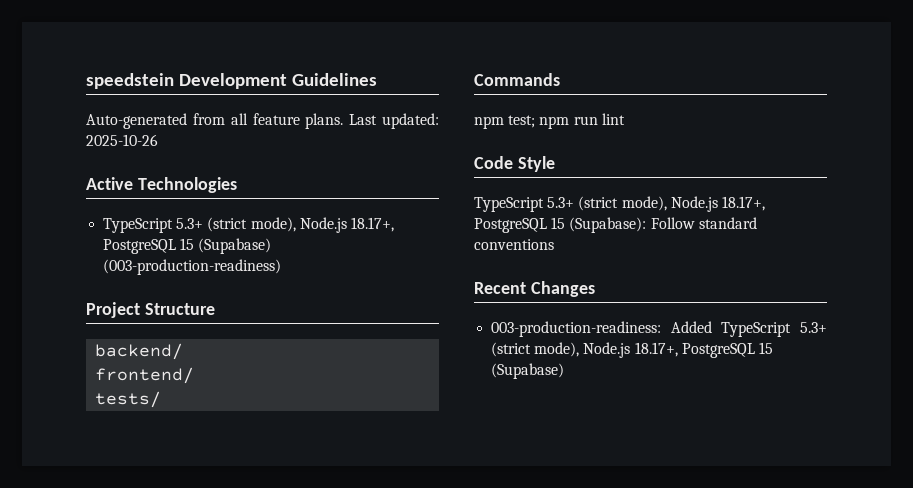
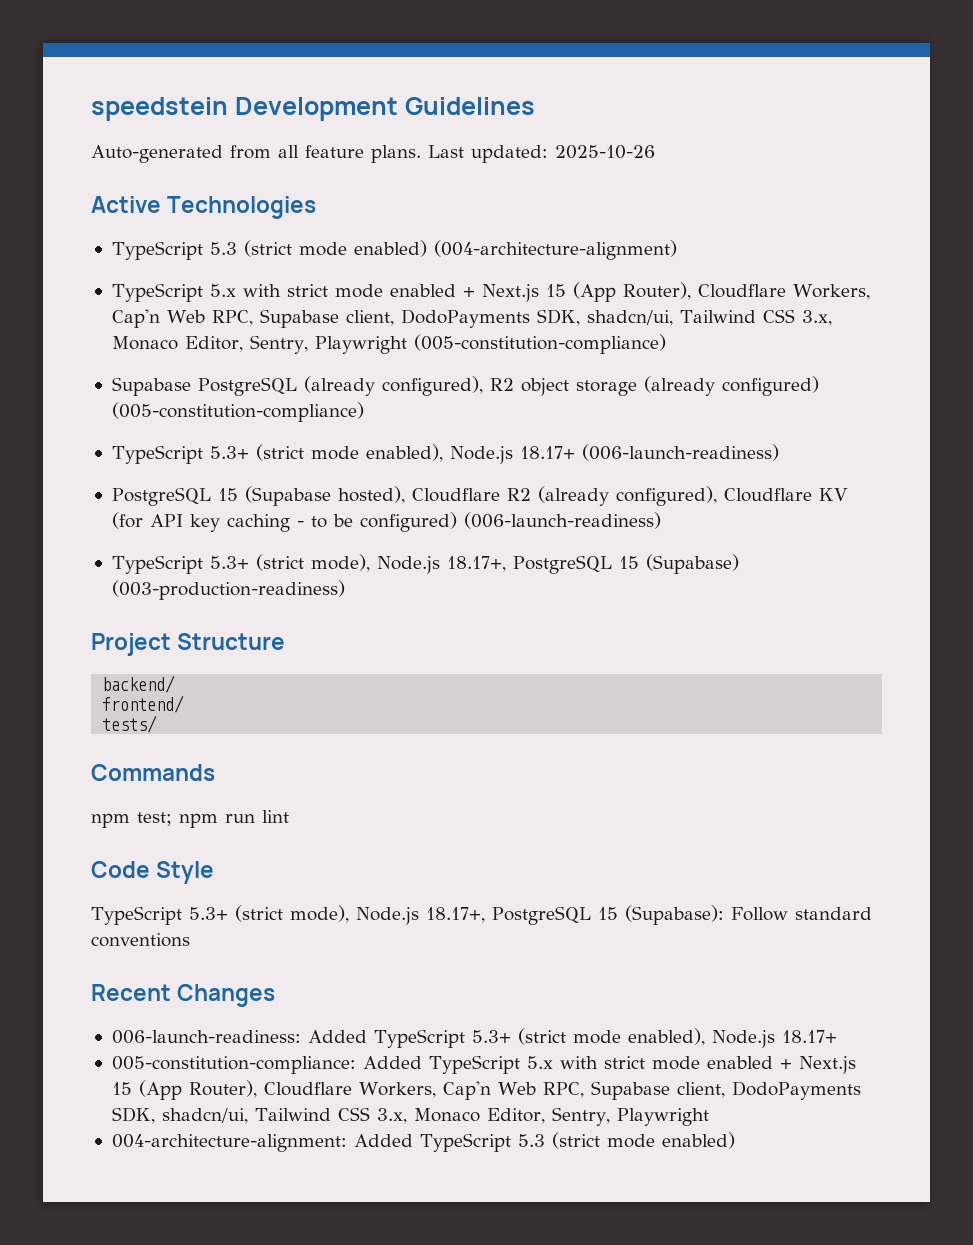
(237, 185) none -> [111,240,677,260] [111,282,870,302] [111,309,832,328] [111,334,666,354] [111,376,819,396] [111,402,364,422] [111,444,779,464] [111,486,848,506] [111,512,661,532] // TypeScript 5.3 (strict mode enabled) (004-architecture-alignment) // TypeScript 5.x with strict mode enabled + Next.js 15 (App Router), Cloudflare Workers, Cap'n Web RPC, Supabase client, DodoPayments SDK, shadcn/ui, Tailwind CSS 3.x, Monaco Editor, Sentry, Playwright (005-constitution-compliance) // Supabase PostgreSQL (already configured), R2 object storage (already configured) (005-constitution-compliance) // TypeScript 5.3+ (strict mode enabled), Node.js 18.17+ (006-launch-readiness) // PostgreSQL 15 (Supabase hosted), Cloudflare R2 (already configured), Cloudflare KV (for API key caching - to be configured) (006-launch-readiness)
[491,321,662,337] 003-production-readiness: -> [111,1030,301,1044] 006-launch-readiness:
[534,342,773,358] [491,363,565,379] mode), Node.js 18.17+, PostgreSQL 15 (Supabase) -> [572,1028,837,1048] [111,1055,856,1074] [111,1080,861,1100] [111,1107,709,1126] [111,1132,735,1152] mode enabled), Node.js 18.17+ // 005-constitution-compliance: Added TypeScript 5.x with strict mode enabled + Next.js 15 (App Router), Cloudflare Workers, Cap'n Web RPC, Supabase client, DodoPayments SDK, shadcn/ui, Tailwind CSS 3.x, Monaco Editor, Sentry, Playwright // 004-architecture-alignment: Added TypeScript 5.3 (strict mode enabled)

